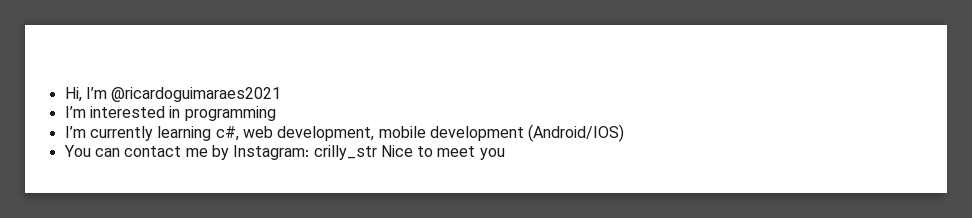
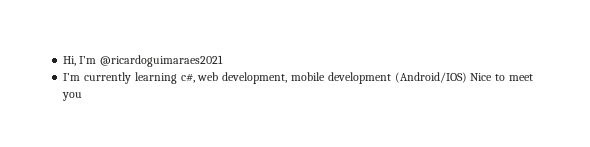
[64,106,276,121] // I’m interested in programming -> (223, 61) none
[63,145,377,160] // You can contact me by Instagram: crilly_str -> (467, 77) none

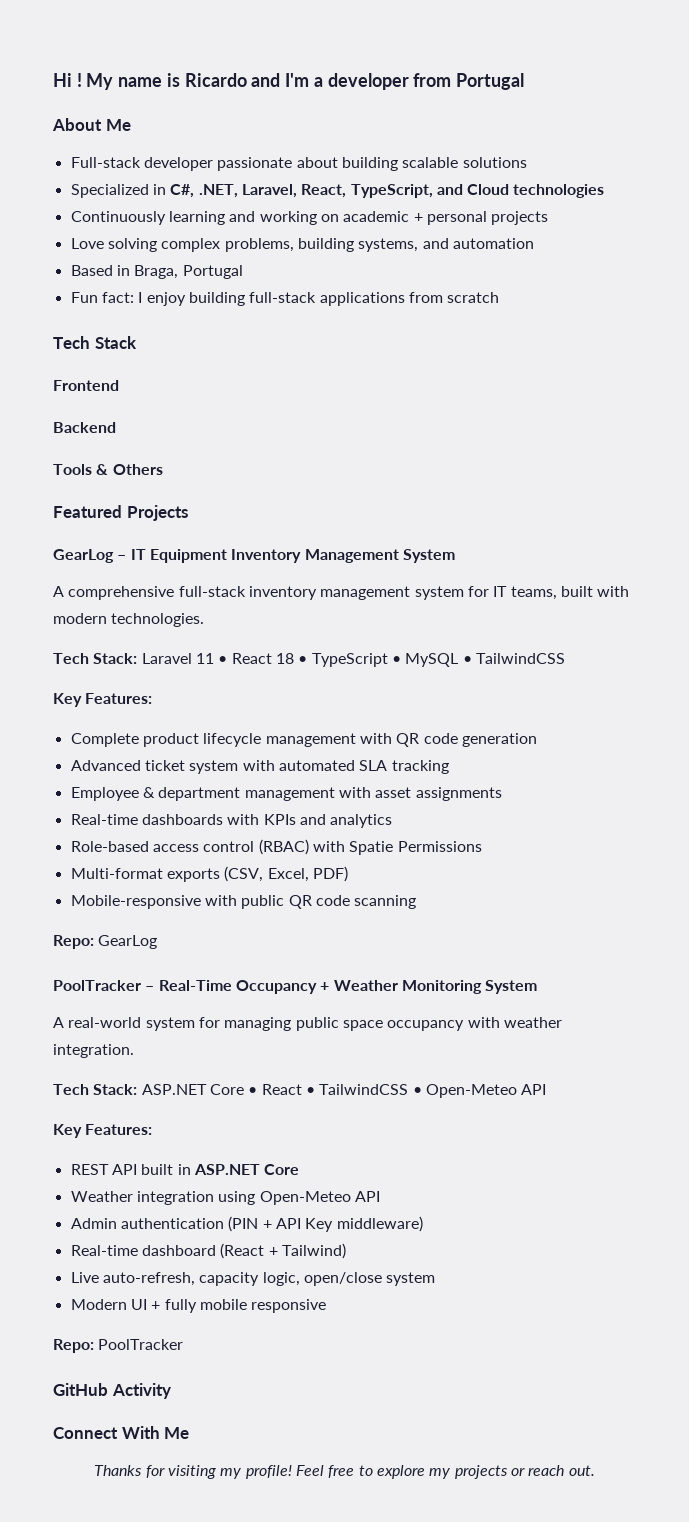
[63,55,223,67] [63,72,533,84] [62,92,83,101] Hi, I’m @ricardoguimaraes2021 // I’m currently learning c#, web development, mobile development (Android/IOS) Nice to meet you -> [53,73,524,90] [52,118,131,131] [70,157,527,171] [70,184,605,198] [70,211,549,225] [70,238,534,252] [70,265,243,279] [70,292,500,306] [53,336,137,349] [53,380,119,391] [53,422,116,433] [53,464,163,475] [53,505,188,521] [53,549,455,563] [53,586,630,600] [53,613,205,627] [53,653,565,667] [53,693,153,707] [70,733,537,747] [70,760,449,774] [70,787,502,801] [70,814,393,828] [70,839,482,855] [70,866,348,882] [70,895,417,909] [53,935,158,949] [53,980,538,994] [53,1017,562,1031] [53,1044,134,1058] [53,1084,547,1098] [53,1124,153,1138] [70,1164,300,1175] [70,1191,380,1205] [70,1216,423,1232] [70,1243,346,1259] [70,1272,436,1286] [70,1299,327,1313] [53,1339,184,1353] [53,1383,171,1399] [53,1426,190,1439] [94,1465,595,1479] Hi ! My name is Ricardo and I'm a developer from Portugal // About Me // Full-stack developer passionate about building scalable solutions // Specialized in C#, .NET, Laravel, React, TypeScript, and Cloud technologies // Continuously learning and working on academic + personal projects // Love solving complex problems, building systems, and automation // Based in Braga, Portugal // Fun fact: I enjoy building full-stack applications from scratch // Tech Stack // Frontend // Backend // Tools & Others // Featured Projects // GearLog – IT Equipment Inventory Management System // A comprehensive full-stack inventory management system for IT teams, built with modern technologies. // Tech Stack: Laravel 11 • React 18 • TypeScript • MySQL • TailwindCSS // Key Features: // Complete product lifecycle management with QR code generation // Advanced ticket system with automated SLA tracking // Employee & department management with asset assignments // Real-time dashboards with KPIs and analytics // Role-based access control (RBAC) with Spatie Permissions // Multi-format exports (CSV, Excel, PDF) // Mobile-responsive with public QR code scanning // Repo: GearLog // PoolTracker – Real-Time Occupancy + Weather Monitoring System // A real-world system for managing public space occupancy with weather integration. // Tech Stack: ASP.NET Core • React • TailwindCSS • Open-Meteo API // Key Features: // REST API built in ASP.NET Core // Weather integration using Open-Meteo API // Admin authentication (PIN + API Key middleware) // Real-time dashboard (React + Tailwind) // Live auto-refresh, capacity logic, open/close system // Modern UI + fully mobile responsive // Repo: PoolTracker // GitHub Activity // Connect With Me // Thanks for visiting my profile! Feel free to explore my projects or reach out.

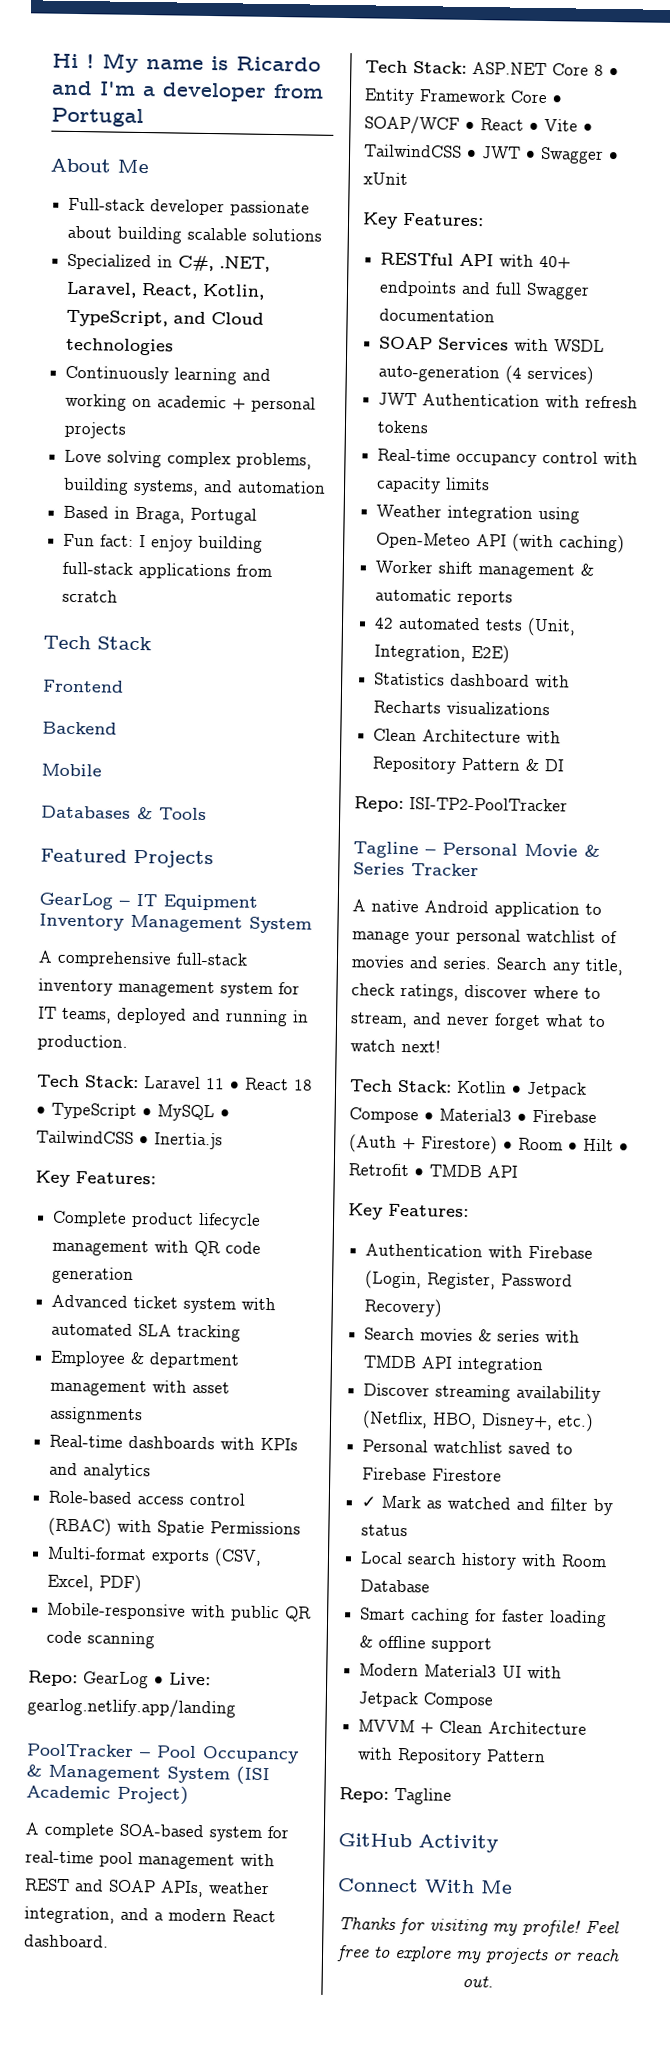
(347, 191) none -> [202,283,266,300] Kotlin,
(116, 427) none -> [41,763,102,777] [41,805,153,820] Mobile // Databases &
[96,464,163,475] & Others -> (207, 814) none
[560,586,630,597] [53,613,205,627] built with modern technologies. -> [116,1007,309,1027] [37,1034,128,1051] deployed and running in production.
(565, 658) none -> [139,1132,223,1150] • Inertia.js
(158, 942) none -> [154,1672,211,1686] [27,1697,236,1719] • Live: gearlog.netlify.app/landing
[158,980,538,994] [53,1017,562,1031] [53,1044,134,1058] [53,1084,547,1098] [53,1124,153,1138] [70,1164,300,1175] Real-Time Occupancy + Weather Monitoring System // A real-world system for managing public space occupancy with weather integration. // Tech Stack: ASP.NET Core • React • TailwindCSS • Open-Meteo API // Key Features: // REST API built in ASP.NET Core -> [156,1745,299,1764] [26,1764,270,1785] [26,1785,189,1805] [25,1822,289,1842] [25,1850,275,1870] [24,1878,270,1898] [24,1906,276,1924] [24,1934,109,1948] [365,60,619,77] [364,88,562,106] [364,115,593,135] [364,144,619,164] [363,172,408,185] [362,212,484,229] [380,252,572,269] [379,280,591,300] [379,308,496,323] [379,336,606,352] [378,364,595,385] [378,392,639,409] [377,420,430,434] [377,448,639,467] [376,476,491,494] Pool Occupancy & Management System (ISI Academic Project) // A complete SOA-based system for real-time pool management with REST and SOAP APIs, weather integration, and a modern React dashboard. // Tech Stack: ASP.NET Core 8 • Entity Framework Core • SOAP/WCF • React • Vite • TailwindCSS • JWT • Swagger • xUnit // Key Features: // RESTful API with 40+ endpoints and full Swagger documentation // SOAP Services with WSDL auto-generation (4 services) // JWT Authentication with refresh tokens // Real-time occupancy control with capacity limits
[70,1216,423,1232] [70,1243,346,1259] [70,1272,436,1286] [70,1299,327,1313] [53,1339,184,1353] // Admin authentication (PIN + API Key middleware) // Real-time dashboard (React + Tailwind) // Live auto-refresh, capacity logic, open/close system // Modern UI + fully mobile responsive // Repo: PoolTracker -> [512,533,626,554] [375,560,595,580] [375,588,514,606] [374,616,577,637] [374,644,511,664] [374,672,571,688] [373,700,551,716] [373,728,562,744] [372,756,565,774] [354,796,568,812] [353,841,600,859] [353,862,479,877] [352,899,602,918] [352,928,617,945] [351,955,624,976] [351,983,601,1001] [350,1012,606,1031] [350,1039,441,1053] [349,1079,587,1098] [349,1107,597,1124] [349,1134,629,1155] [348,1163,518,1178] [348,1203,469,1220] [365,1243,594,1259] [365,1270,574,1290] [364,1298,443,1318] [364,1327,581,1343] [363,1355,545,1375] [363,1383,602,1404] [362,1410,595,1432] [362,1439,574,1455] [362,1467,503,1482] [361,1495,614,1516] [361,1524,409,1537] [360,1551,608,1570] [360,1579,431,1593] [360,1607,608,1628] [359,1635,493,1653] [359,1663,563,1679] [358,1691,494,1709] [358,1719,588,1735] [357,1747,547,1766] [339,1787,452,1805] (with caching) // Worker shift management & automatic reports // 42 automated tests (Unit, Integration, E2E) // Statistics dashboard with Recharts visualizations // Clean Architecture with Repository Pattern & DI // Repo: ISI-TP2-PoolTracker // Tagline – Personal Movie & Series Tracker // A native Android application to manage your personal watchlist of movies and series. Search any title, check ratings, discover where to stream, and never forget what to watch next! // Tech Stack: Kotlin • Jetpack Compose • Material3 • Firebase (Auth + Firestore) • Room • Hilt • Retrofit • TMDB API // Key Features: // Authentication with Firebase (Login, Register, Password Recovery) // Search movies & series with TMDB API integration // Discover streaming availability (Netflix, HBO, Disney+, etc.) // Personal watchlist saved to Firebase Firestore // ✓ Mark as watched and filter by status // Local search history with Room Database // Smart caching for faster loading & offline support // Modern Material3 UI with Jetpack Compose // MVVM + Clean Architecture with Repository Pattern // Repo: Tagline

